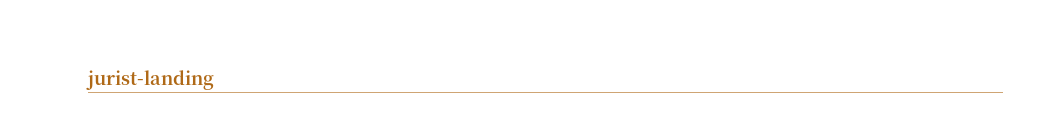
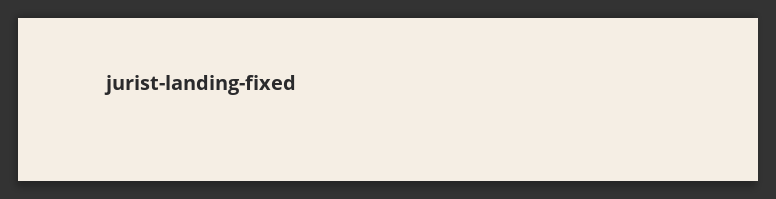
[86,70,214,90] jurist-landing -> [104,75,296,95] jurist-landing-fixed

